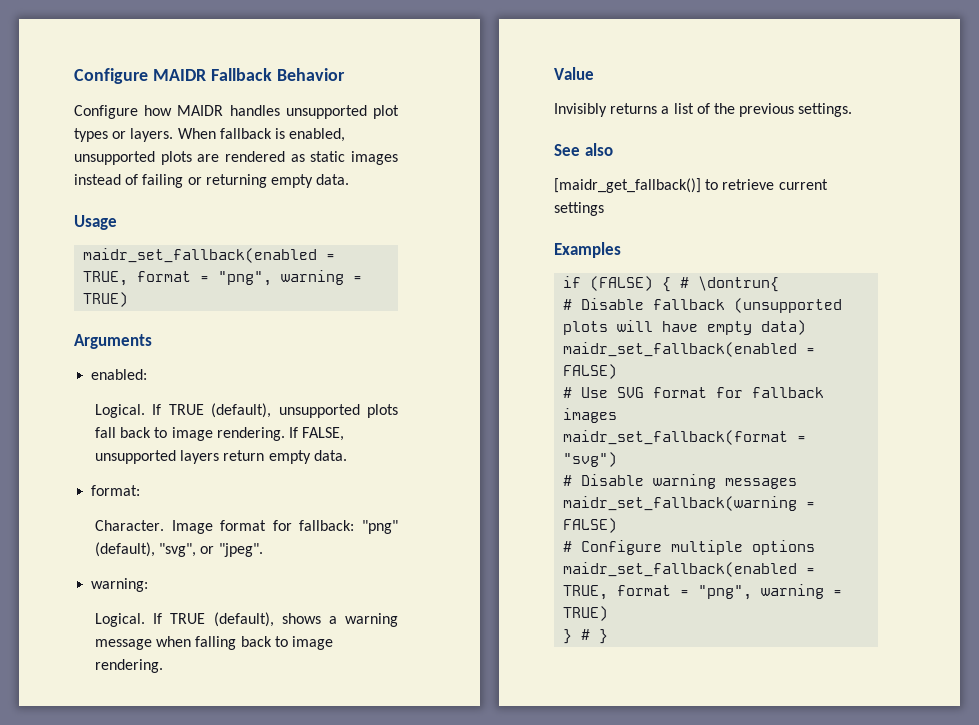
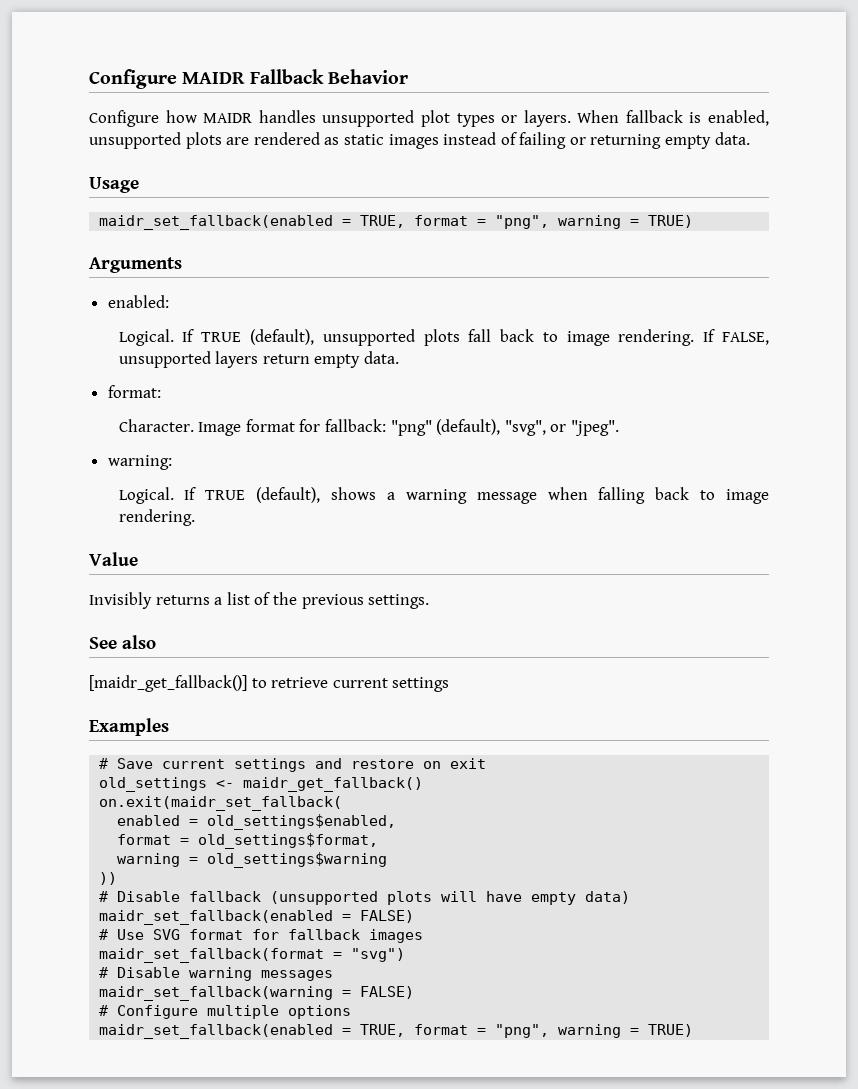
[563,276,780,292] if (FALSE) { # \dontrun{ -> [99,758,487,772] [99,777,424,792] [99,796,343,811] [117,814,397,830] [117,833,379,849] [117,852,388,868] [99,872,118,885] # Save current settings and restore on exit // old_settings <- maidr_get_fallback() // on.exit(maidr_set_fallback( // enabled = old_settings$enabled, // format = old_settings$format, // warning = old_settings$warning // ))
[563,629,609,644] // } # } -> (694, 1030) none

